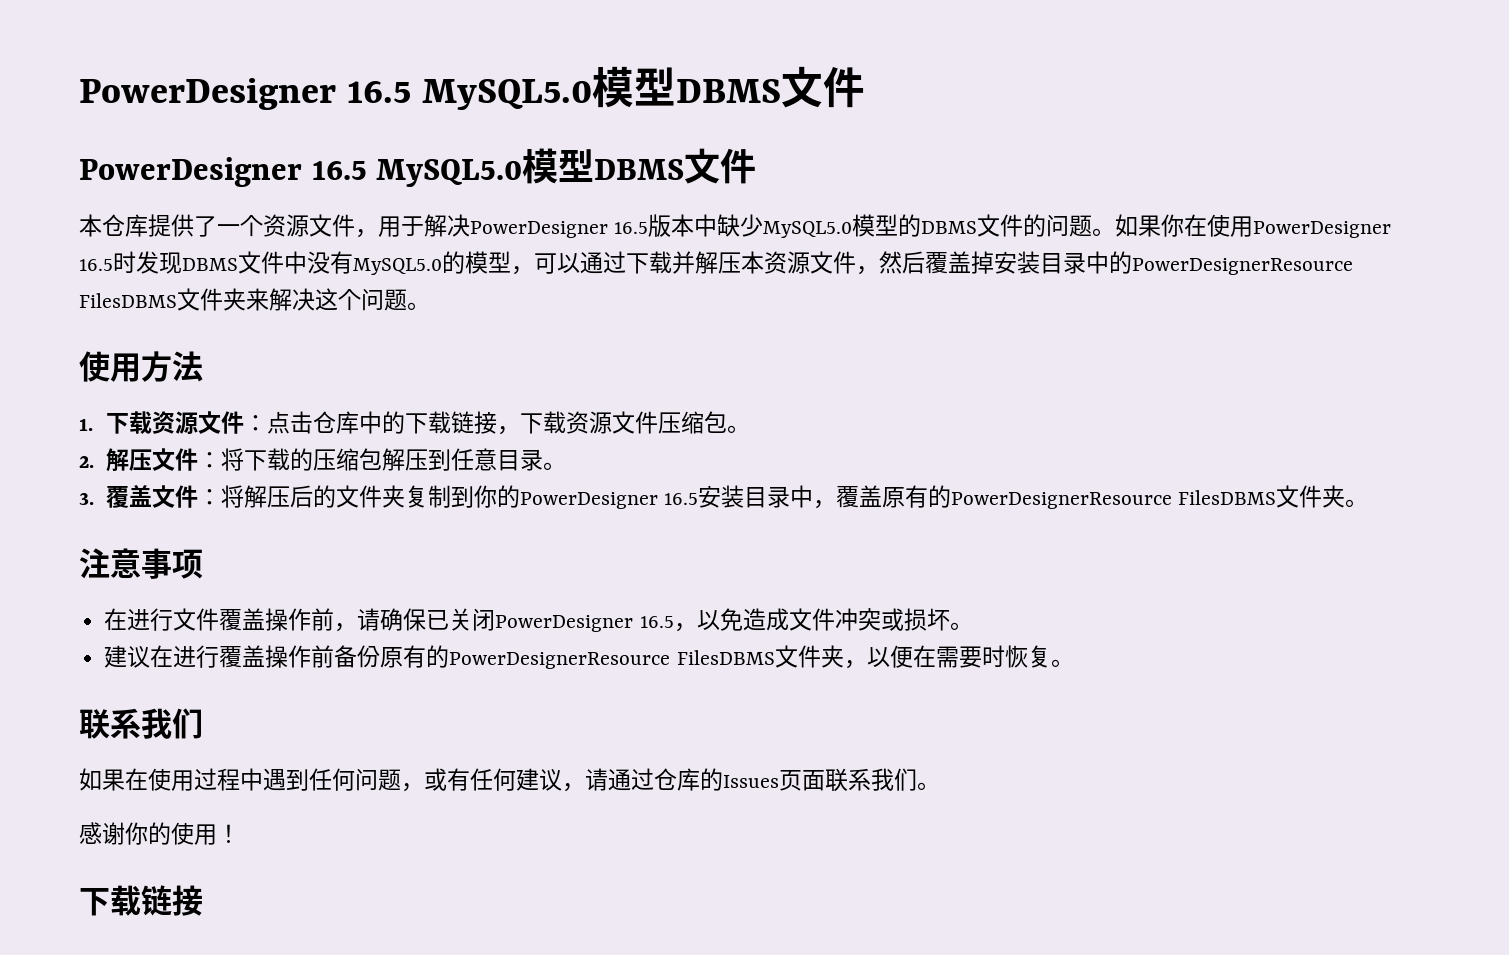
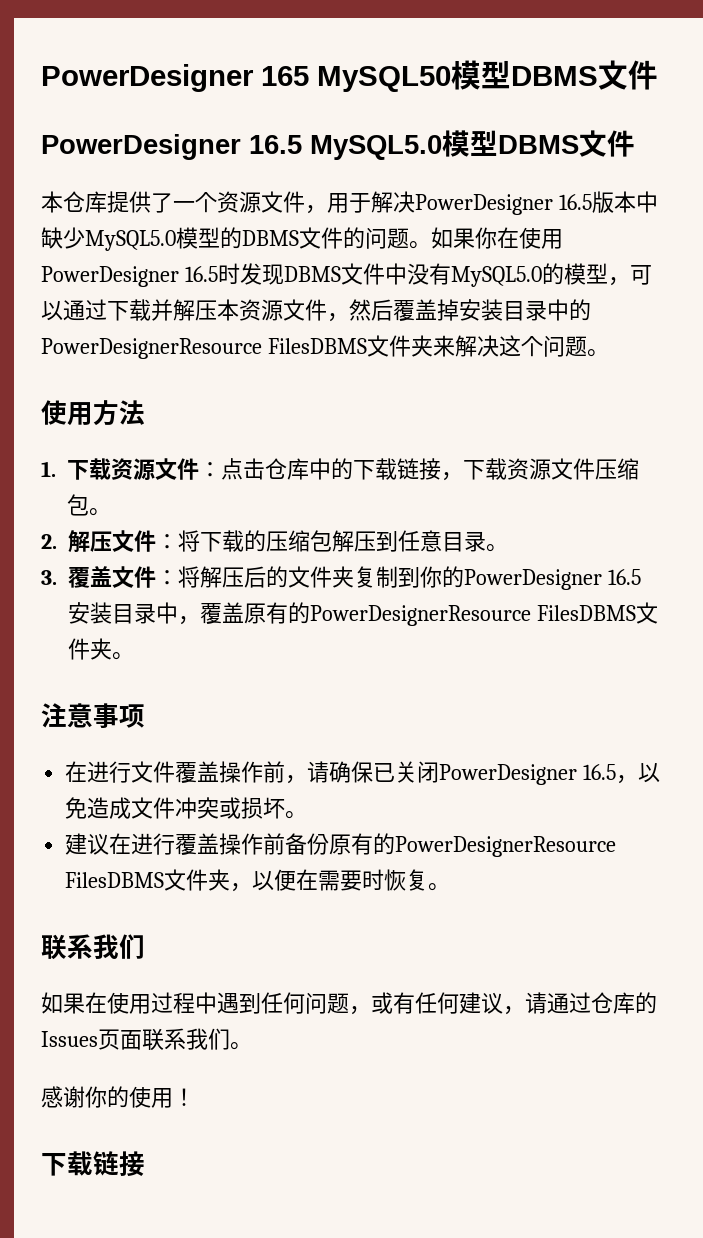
[79,78,593,110] PowerDesigner 16.5 MySQL5.0 -> [41,64,451,92] PowerDesigner 165 MySQL50

